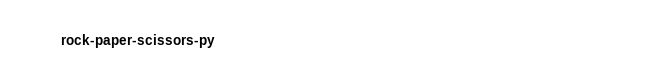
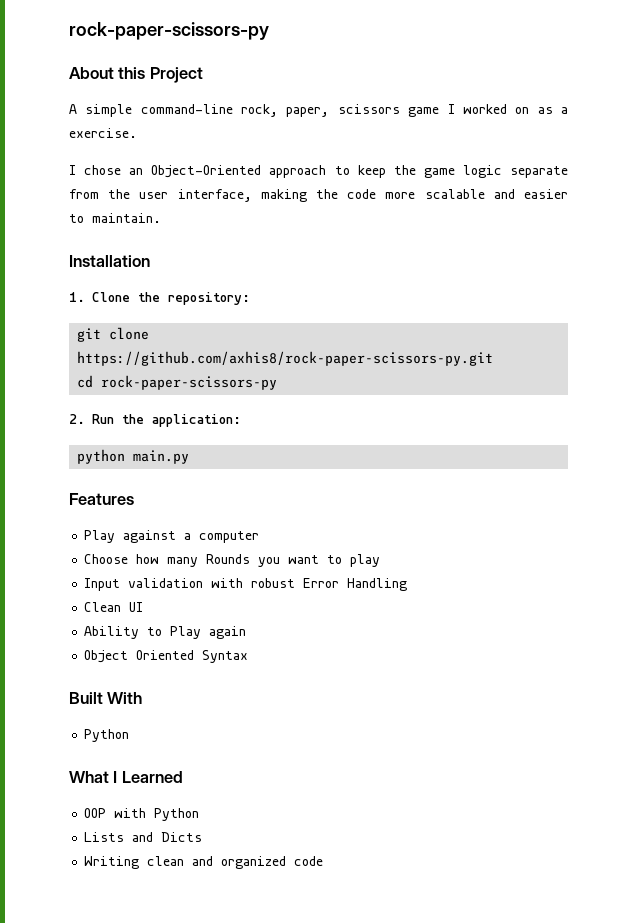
[61,34,215,48] rock-paper-scissors-py -> [69,22,269,40] [69,67,203,83] [69,104,569,117] [69,128,137,138] [69,165,569,178] [69,189,568,202] [69,213,161,223] [69,255,150,267] [69,292,250,305] [77,327,150,342] [77,351,494,366] [77,375,278,390] [69,414,241,427] [77,449,190,464] [69,493,134,505] [84,530,260,543] [84,554,381,567] [84,578,408,591] [84,602,144,612] [84,626,247,639] [84,650,249,663] [69,692,143,704] [84,729,130,742] [69,771,183,783] [84,808,200,821] [84,832,203,842] [84,856,324,869] rock-paper-scissors-py // About this Project // A simple command-line rock, paper, scissors game I worked on as a exercise. // I chose an Object-Oriented approach to keep the game logic separate from the user interface, making the code more scalable and easier to maintain. // Installation // 1. Clone the repository: // git clone https://github.com/axhis8/rock-paper-scissors-py.git // cd rock-paper-scissors-py // 2. Run the application: // python main.py // Features // Play against a computer // Choose how many Rounds you want to play // Input validation with robust Error Handling // Clean UI // Ability to Play again // Object Oriented Syntax // Built With // Python // What I Learned // OOP with Python // Lists and Dicts // Writing clean and organized code

